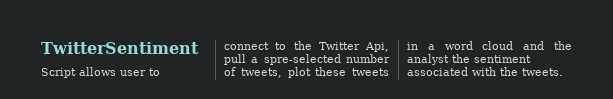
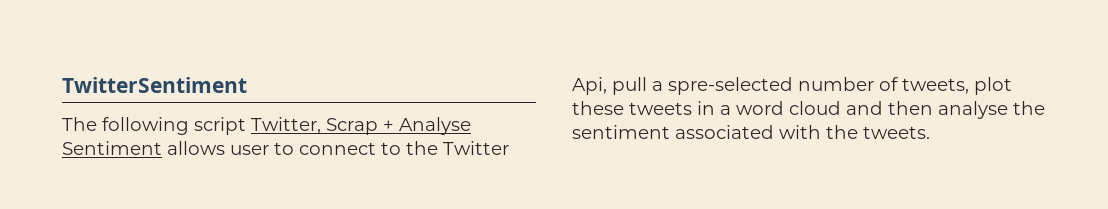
[41,68,76,78] Script -> [62,117,471,135] [62,141,162,155] The following script Twitter, Scrap + Analyse Sentiment
[554,41,572,50] [407,54,449,65] the analyst -> [888,101,1008,119] then analyse

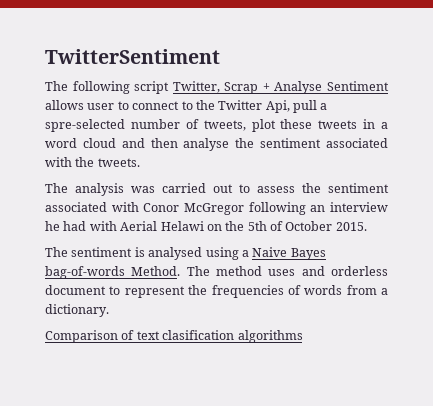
(930, 132) none -> [45,183,389,196] [45,202,388,215] [45,221,367,231] [45,247,326,260] [45,266,388,279] [45,285,388,298] [45,304,109,317] [45,330,303,343] // The analysis was carried out to assess the sentiment associated with Conor McGregor following an interview he had with Aerial Helawi on the 5th of October 2015. // The sentiment is analysed using a Naive Bayes bag-of-words Method. The method uses and orderless document to represent the frequencies of words from a dictionary. // Comparison of text clasification algorithms

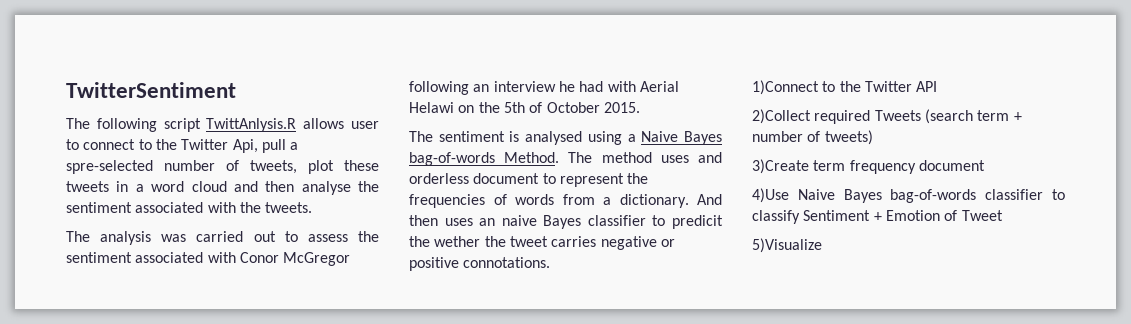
[172,81,389,94] Twitter, Scrap + Analyse Sentiment -> [206,118,297,132] TwittAnlysis.R
[45,330,303,343] // Comparison of text clasification algorithms -> [697,194,722,205] [409,215,723,229] [409,236,675,250] [409,257,551,271] [752,80,938,95] [752,109,1022,124] [752,130,873,145] [752,159,985,174] [752,188,1065,203] [752,210,1003,224] [752,238,822,253] And then uses an naive Bayes classifier to predicit the wether the tweet carries negative or positive connotations. // 1)Connect to the Twitter API // 2)Collect required Tweets (search term + number of tweets) // 3)Create term frequency document // 4)Use Naive Bayes bag-of-words classifier to classify Sentiment + Emotion of Tweet // 5)Visualize

